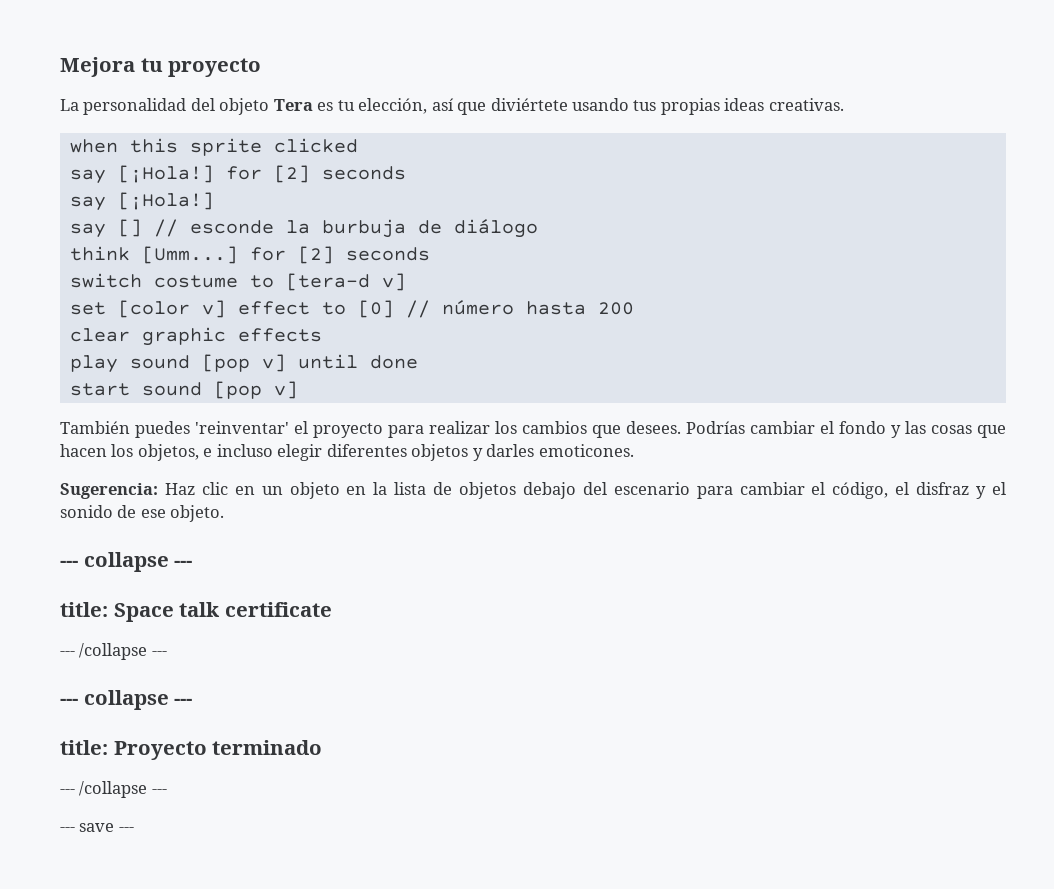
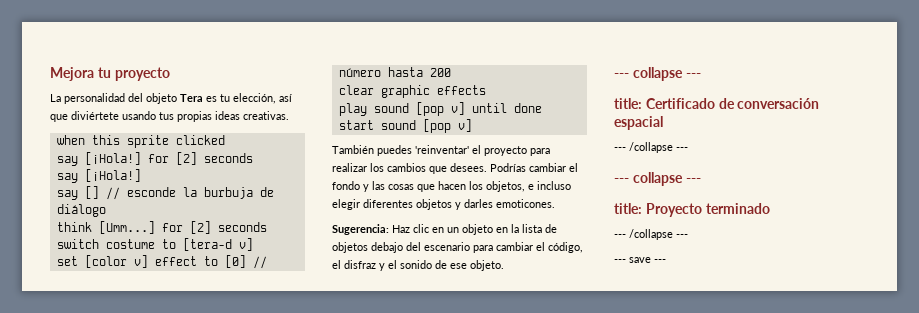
[113,602,332,622] Space talk certificate -> [645,98,820,109] [614,116,663,130] Certificado de conversación espacial

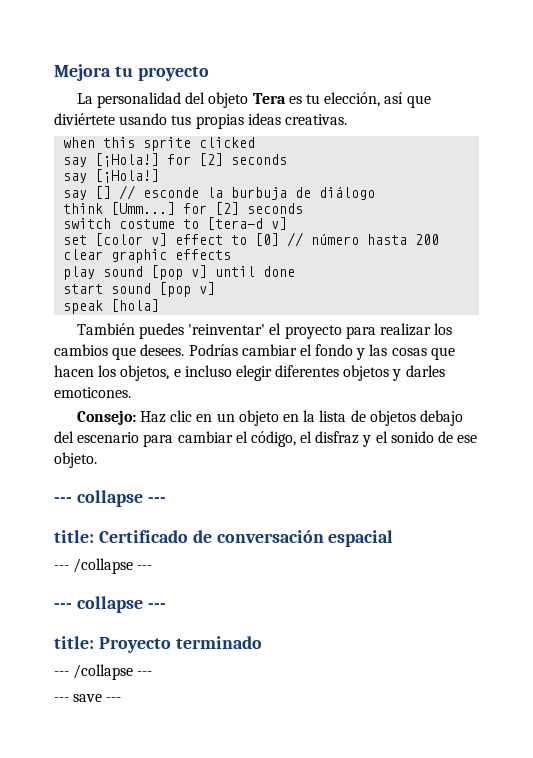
(472, 125) none -> [63,299,160,314] // speak [hola]
[332,224,389,235] Sugerencia: -> [76,410,136,425] Consejo:

